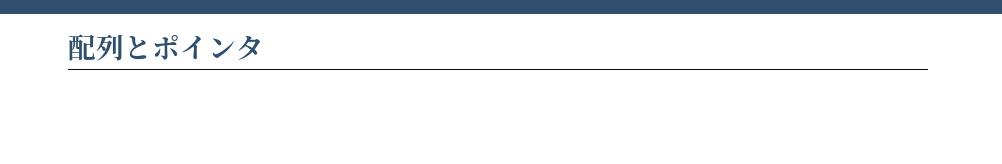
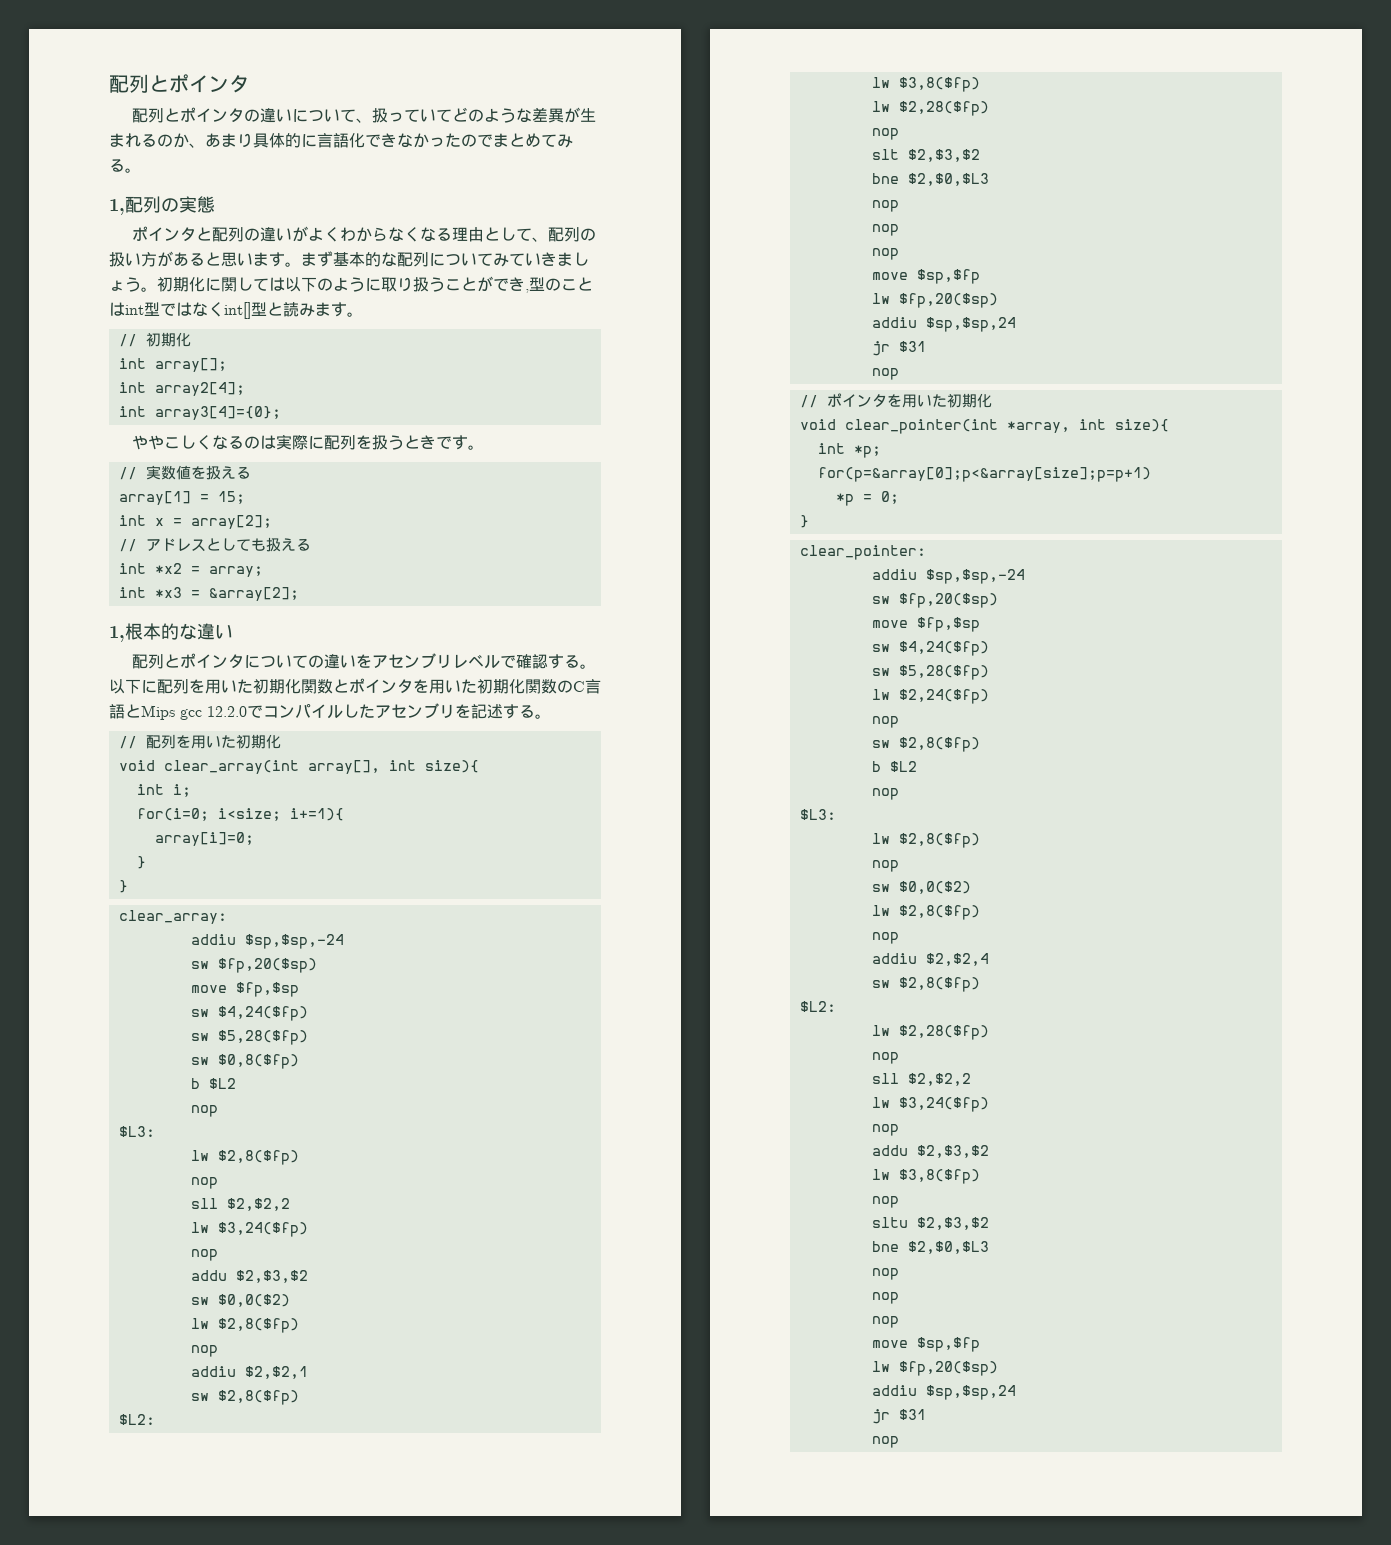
[68,34,264,61] 配列とポインタ -> [109,74,249,93] [131,107,596,123] [109,133,573,148] [109,159,141,173] [109,196,215,215] [131,226,596,242] [109,251,589,267] [109,276,593,293] [109,302,363,319] [118,332,191,347] [118,358,227,372] [118,382,245,396] [118,406,281,420] [131,434,484,450] [118,465,251,480] [118,491,245,505] [118,515,272,529] [118,537,311,552] [118,563,263,577] [118,587,299,601] [109,623,233,642] [131,653,596,669] [109,678,601,694] [109,703,551,720] [118,734,281,749] [118,760,479,774] [136,784,191,797] [136,808,344,821] [154,832,254,846] [136,856,146,869] [118,880,128,893] [118,910,227,924] [190,934,344,949] [190,958,317,973] [190,982,299,997] [190,1006,308,1021] [190,1030,308,1045] [190,1054,299,1069] [190,1078,236,1089] [190,1105,218,1117] [118,1126,155,1137] [190,1150,299,1165] [190,1177,218,1189] [190,1198,290,1211] [190,1222,308,1237] [190,1249,218,1261] [190,1270,308,1283] [190,1294,290,1307] [190,1318,299,1333] [190,1345,218,1357] [190,1366,308,1379] [190,1390,299,1405] [118,1414,155,1425] [871,77,980,92] [871,101,989,116] [871,128,899,140] [871,149,980,162] [871,173,989,186] [871,200,899,212] [871,224,899,236] [871,248,899,260] [871,269,980,284] [871,293,998,308] [871,317,1016,332] [871,341,926,356] [871,368,899,380] [799,393,992,408] [799,419,1169,434] [817,443,881,458] [817,467,1151,482] [835,491,899,506] [799,515,809,528] [799,545,926,560] [871,569,1025,584] [871,593,998,608] [871,617,980,632] [871,641,989,656] [871,665,989,680] [871,689,989,704] [871,716,899,728] [871,737,980,752] [871,761,917,772] [871,788,899,800] [799,809,836,820] [871,833,980,848] [871,860,899,872] [871,881,971,894] [871,905,980,920] [871,932,899,944] [871,953,989,966] [871,977,980,992] [799,1001,836,1012] [871,1025,989,1040] [871,1052,899,1064] [871,1073,971,1086] [871,1097,989,1112] [871,1124,899,1136] [871,1145,989,1158] [871,1169,980,1184] [871,1196,899,1208] [871,1217,989,1230] [871,1241,989,1254] [871,1268,899,1280] [871,1292,899,1304] [871,1316,899,1328] [871,1337,980,1352] [871,1361,998,1376] [871,1385,1016,1400] [871,1409,926,1424] [871,1436,899,1448] 配列とポインタ // 配列とポインタの違いについて、扱っていてどのような差異が生まれるのか、あまり具体的に言語化できなかったのでまとめてみる。 // 1,配列の実態 // ポインタと配列の違いがよくわからなくなる理由として、配列の扱い方があると思います。まず基本的な配列についてみていきましょう。初期化に関しては以下のように取り扱うことができ,型のことはint型ではなくint[]型と読みます。 // // 初期化 // int array[]; // int array2[4]; // int array3[4]={0}; // ややこしくなるのは実際に配列を扱うときです。 // // 実数値を扱える // array[1] = 15; // int x = array[2]; // // アドレスとしても扱える // int *x2 = array; // int *x3 = &array[2]; // 1,根本的な違い // 配列とポインタについての違いをアセンブリレベルで確認する。以下に配列を用いた初期化関数とポインタを用いた初期化関数のC言語とMips gcc 12.2.0でコンパイルしたアセンブリを記述する。 // // 配列を用いた初期化 // void clear_array(int array[], int size){ // int i; // for(i=0; i<size; i+=1){ // array[i]=0; // } // } // clear_array: // addiu $sp,$sp,-24 // sw $fp,20($sp) // move $fp,$sp // sw $4,24($fp) // sw $5,28($fp) // sw $0,8($fp) // b $L2 // nop // $L3: // lw $2,8($fp) // nop // sll $2,$2,2 // lw $3,24($fp) // nop // addu $2,$3,$2 // sw $0,0($2) // lw $2,8($fp) // nop // addiu $2,$2,1 // sw $2,8($fp) // $L2: // lw $3,8($fp) // lw $2,28($fp) // nop // slt $2,$3,$2 // bne $2,$0,$L3 // nop // nop // nop // move $sp,$fp // lw $fp,20($sp) // addiu $sp,$sp,24 // jr $31 // nop // // ポインタを用いた初期化 // void clear_pointer(int *array, int size){ // int *p; // for(p=&array[0];p<&array[size];p=p+1) // *p = 0; // } // clear_pointer: // addiu $sp,$sp,-24 // sw $fp,20($sp) // move $fp,$sp // sw $4,24($fp) // sw $5,28($fp) // lw $2,24($fp) // nop // sw $2,8($fp) // b $L2 // nop // $L3: // lw $2,8($fp) // nop // sw $0,0($2) // lw $2,8($fp) // nop // addiu $2,$2,4 // sw $2,8($fp) // $L2: // lw $2,28($fp) // nop // sll $2,$2,2 // lw $3,24($fp) // nop // addu $2,$3,$2 // lw $3,8($fp) // nop // sltu $2,$3,$2 // bne $2,$0,$L3 // nop // nop // nop // move $sp,$fp // lw $fp,20($sp) // addiu $sp,$sp,24 // jr $31 // nop

